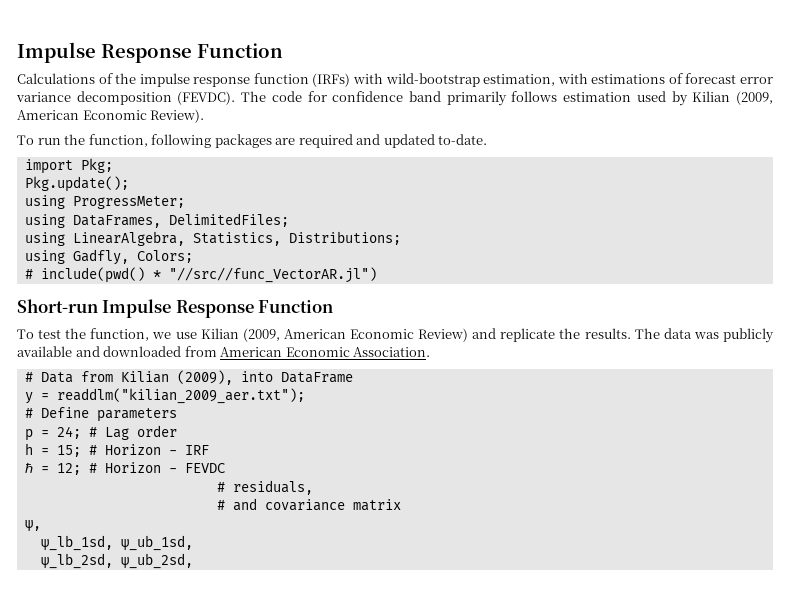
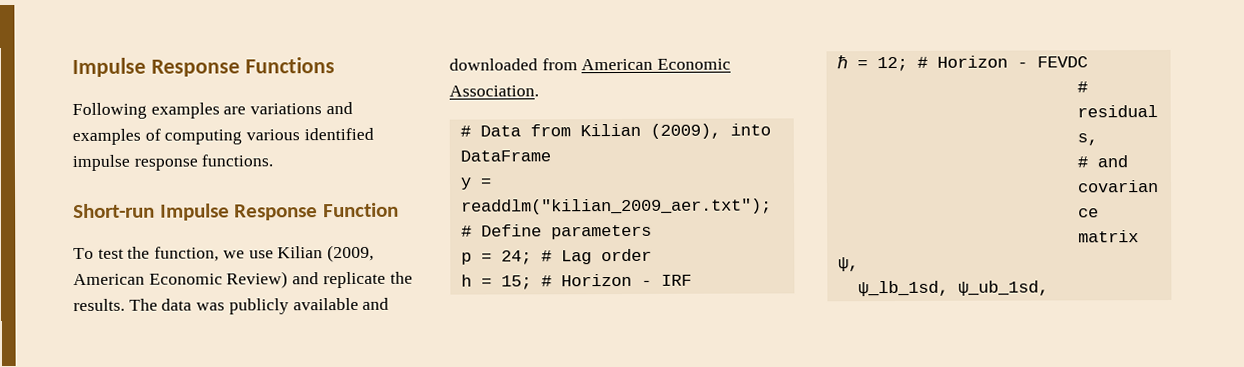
[17,42,283,63] [17,73,773,87] [16,91,773,106] [17,109,205,123] [17,134,488,148] [24,158,113,174] [24,176,129,192] [24,195,185,209] [24,213,289,228] [24,231,401,246] [24,249,193,265] [24,267,377,283] Impulse Response Function // Calculations of the impulse response function (IRFs) with wild-bootstrap estimation, with estimations of forecast error variance decomposition (FEVDC). The code for confidence band primarily follows estimation used by Kilian (2009, American Economic Review). // To run the function, following packages are required and updated to-date. // import Pkg; // Pkg.update(); // using ProgressMeter; // using DataFrames, DelimitedFiles; // using LinearAlgebra, Statistics, Distributions; // using Gadfly, Colors; // # include(pwd() * "//src//func_VectorAR.jl") -> [72,57,335,78] [72,101,353,120] [72,127,374,146] [72,154,274,172] Impulse Response Functions // Following examples are variations and examples of computing various identified impulse response functions.
[40,553,193,569] // ψ_lb_2sd, ψ_ub_2sd, -> (1049, 288) none

